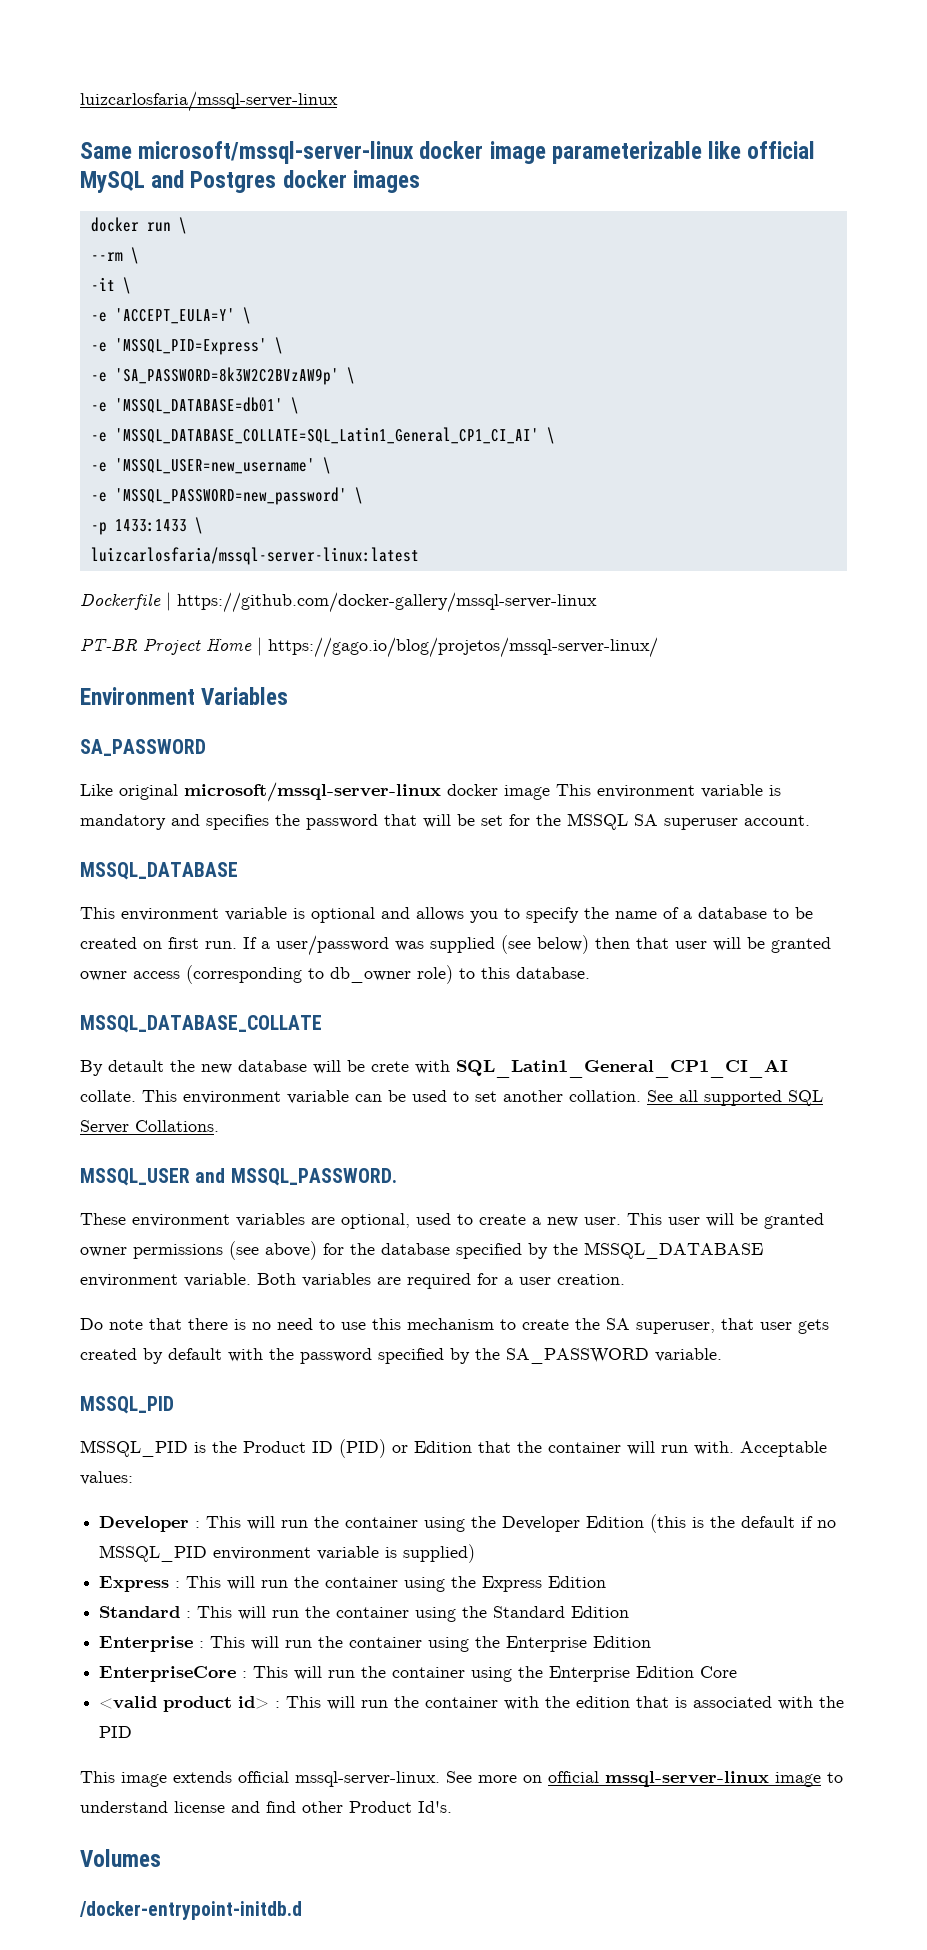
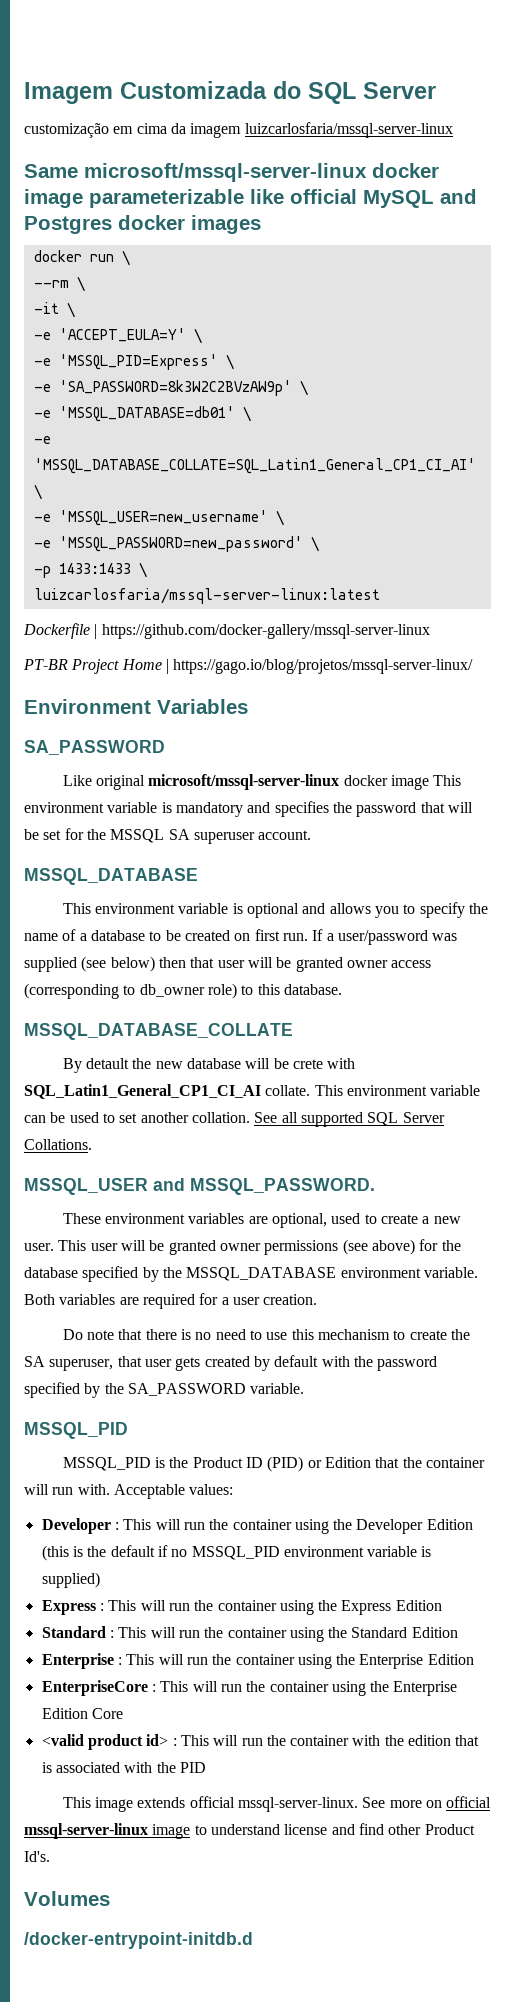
(80, 101) none -> [24,81,436,104] [24,123,242,138] Imagem Customizada do SQL Server // customização em cima da imagem

